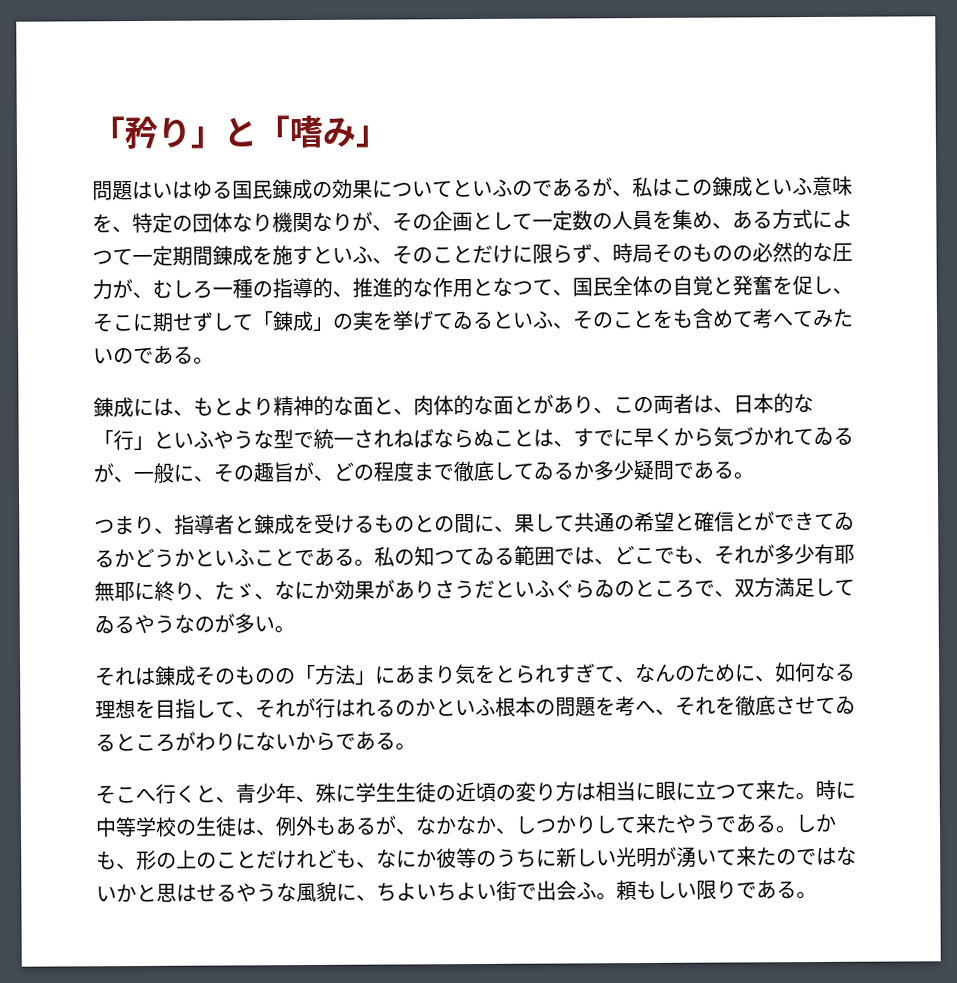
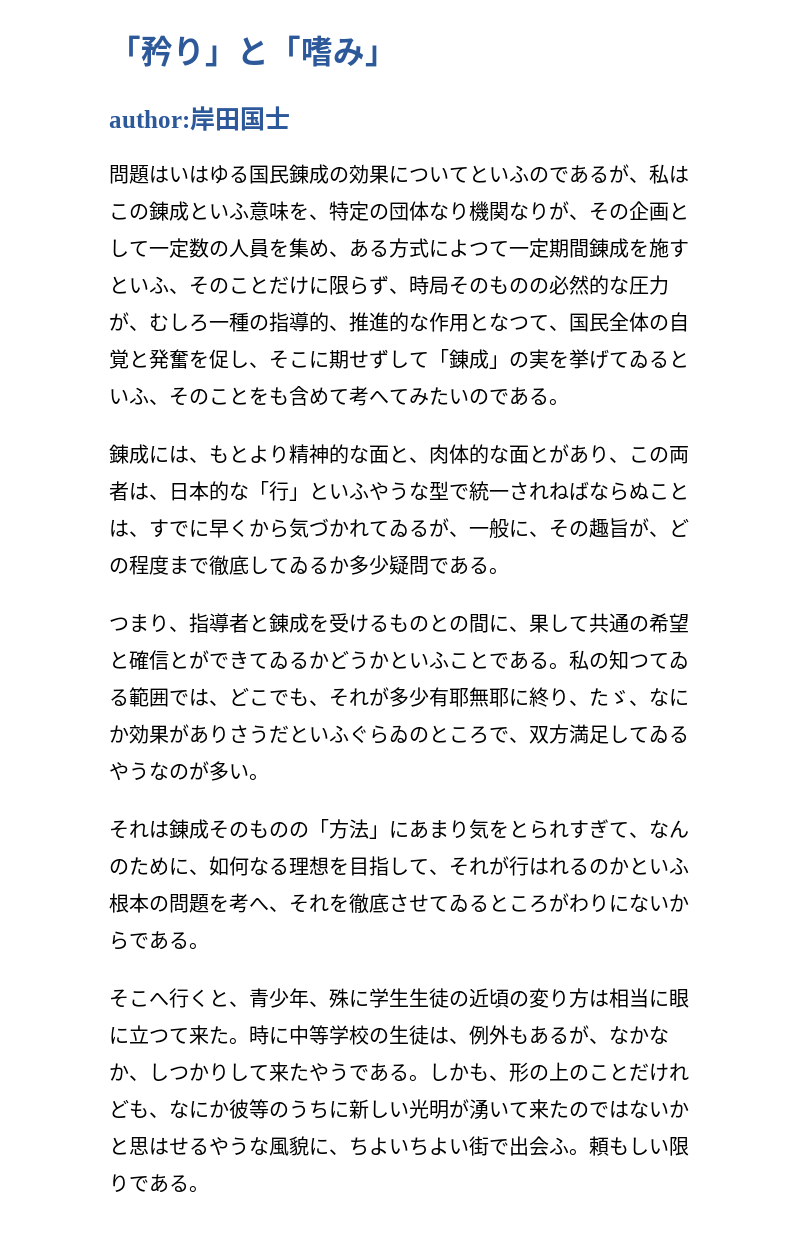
(389, 136) none -> [109,106,290,131] // author:岸田国士

